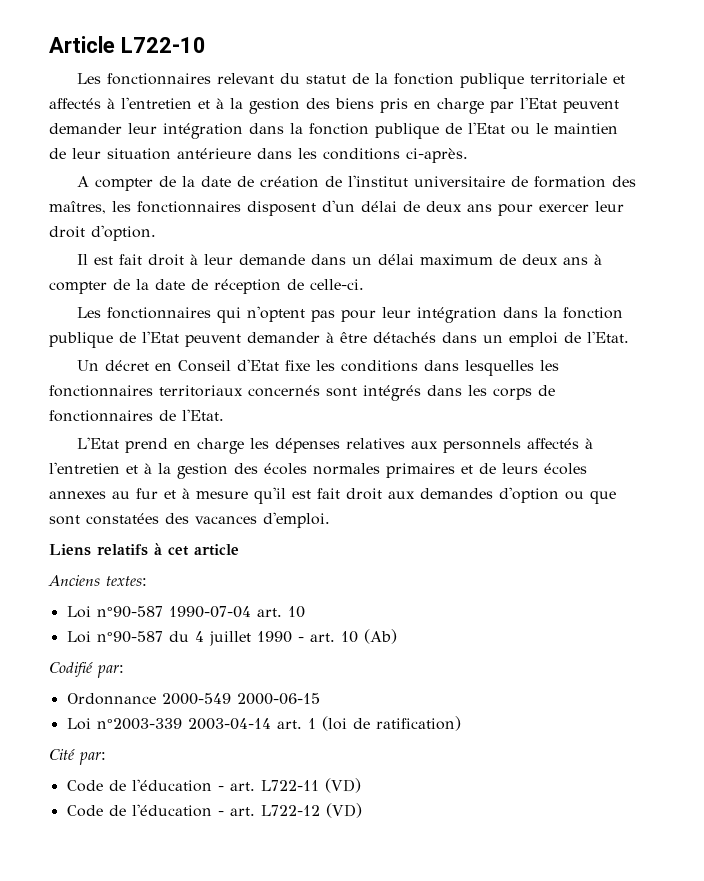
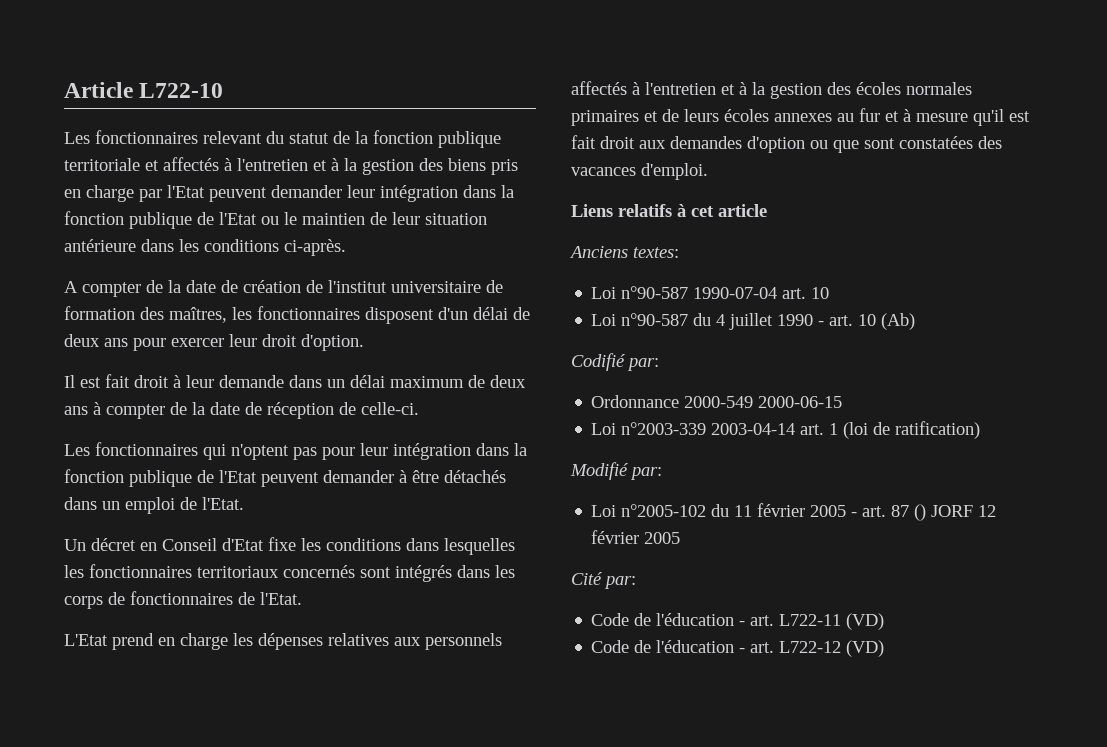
(461, 723) none -> [570,462,662,480] [591,503,997,521] [591,530,681,544] // Modifié par: // Loi n°2005-102 du 11 février 2005 - art. 87 () JORF 12 février 2005

